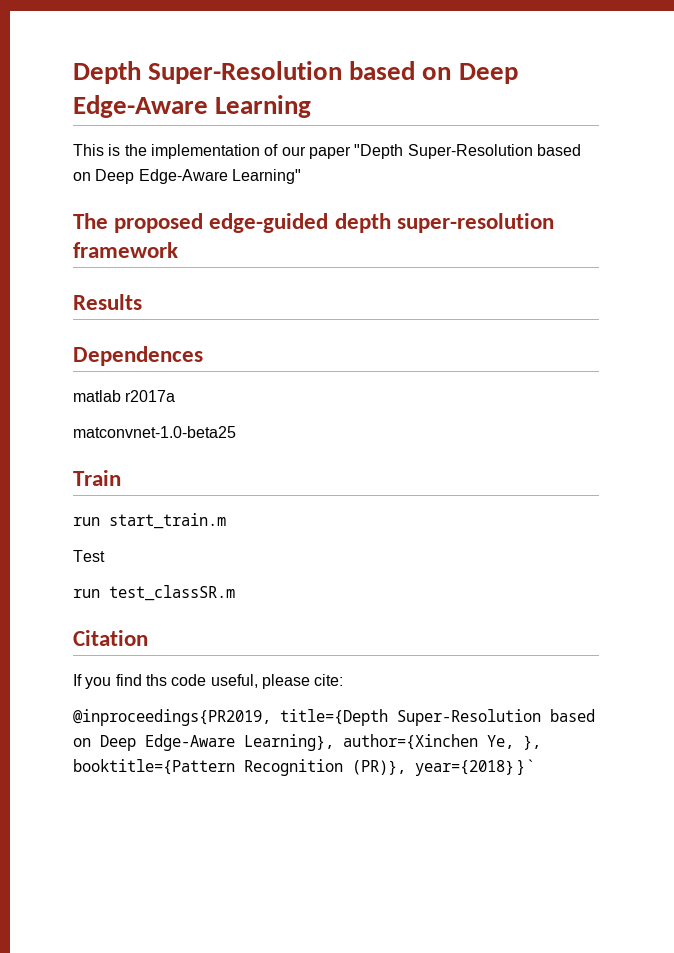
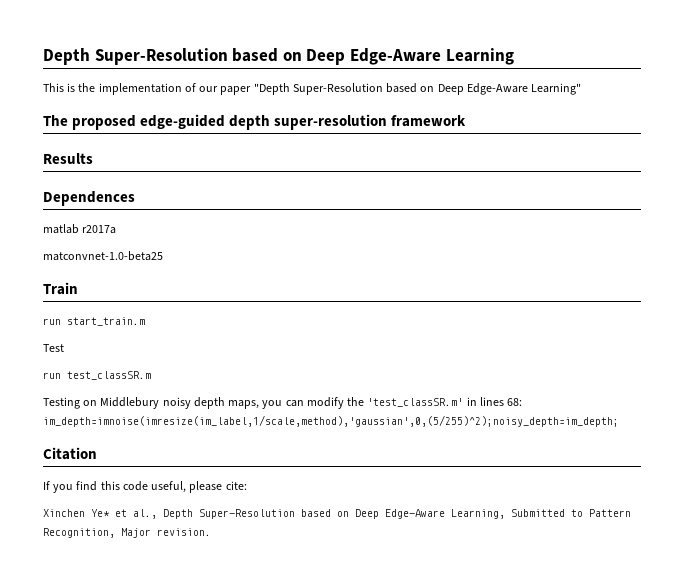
(235, 593) none -> [43,397,523,409] [43,415,619,427] // Testing on Middlebury noisy depth maps, you can modify the 'test_classSR.m' in lines 68: im_depth=imnoise(imresize(im_label,1/scale,method),'gaussian',0,(5/255)^2);noisy_depth=im_depth;
[145,674,167,686] ths -> [100,481,120,490] this
[73,709,595,726] [73,734,541,751] [73,759,533,776] @inproceedings{PR2019, title={Depth Super-Resolution based on Deep Edge-Aware Learning}, author={Xinchen Ye, }, booktitle={Pattern Recognition (PR)}, year={2018} } ` -> [43,509,631,519] [43,528,211,538] Xinchen Ye* et al., Depth Super-Resolution based on Deep Edge-Aware Learning, Submitted to Pattern Recognition, Major revision.

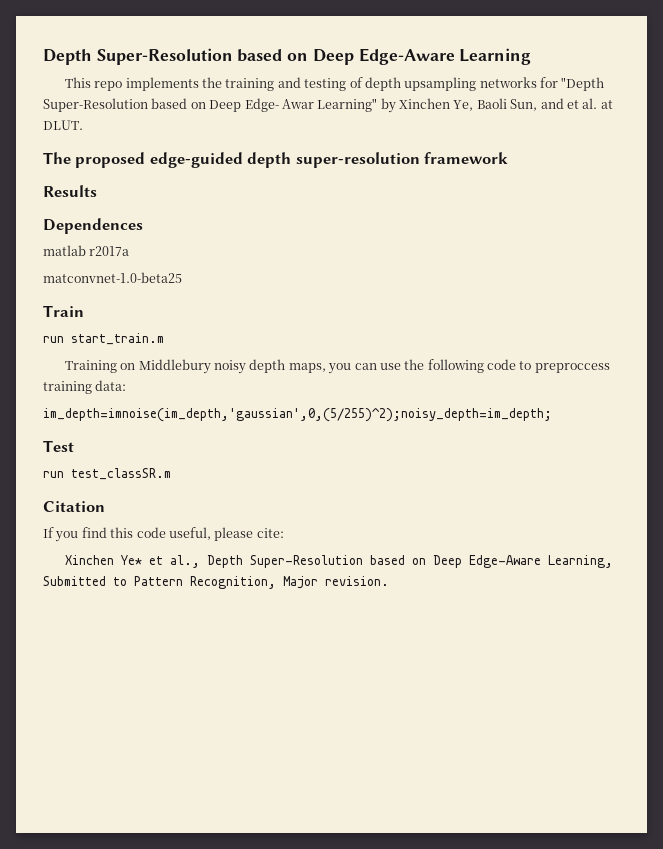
[67,83,252,95] is the implementation of our paper -> [94,77,559,91] repo implements the training and testing of depth upsampling networks for
[466,83,528,95] Edge-Aware -> [244,98,314,112] Edge- Awar
(582, 89) none -> [380,98,613,113] [43,120,83,130] by Xinchen Ye, Baoli Sun, and et al. at DLUT.
[43,344,64,352] [43,371,151,380] [43,397,80,409] Test // run test_classSR.m // Testing -> [64,360,117,373] Training
[306,397,523,409] [43,415,619,427] modify the 'test_classSR.m' in lines 68: im_depth=imnoise(imresize(im_label,1/scale,method),'gaussian',0,(5/255)^2);noisy_depth=im_depth; -> [379,359,610,373] [43,380,127,394] [43,408,552,422] [43,440,74,452] [43,468,171,480] use the following code to preproccess training data: // im_depth=imnoise(im_depth,'gaussian',0,(5/255)^2);noisy_depth=im_depth; // Test // run test_classSR.m

